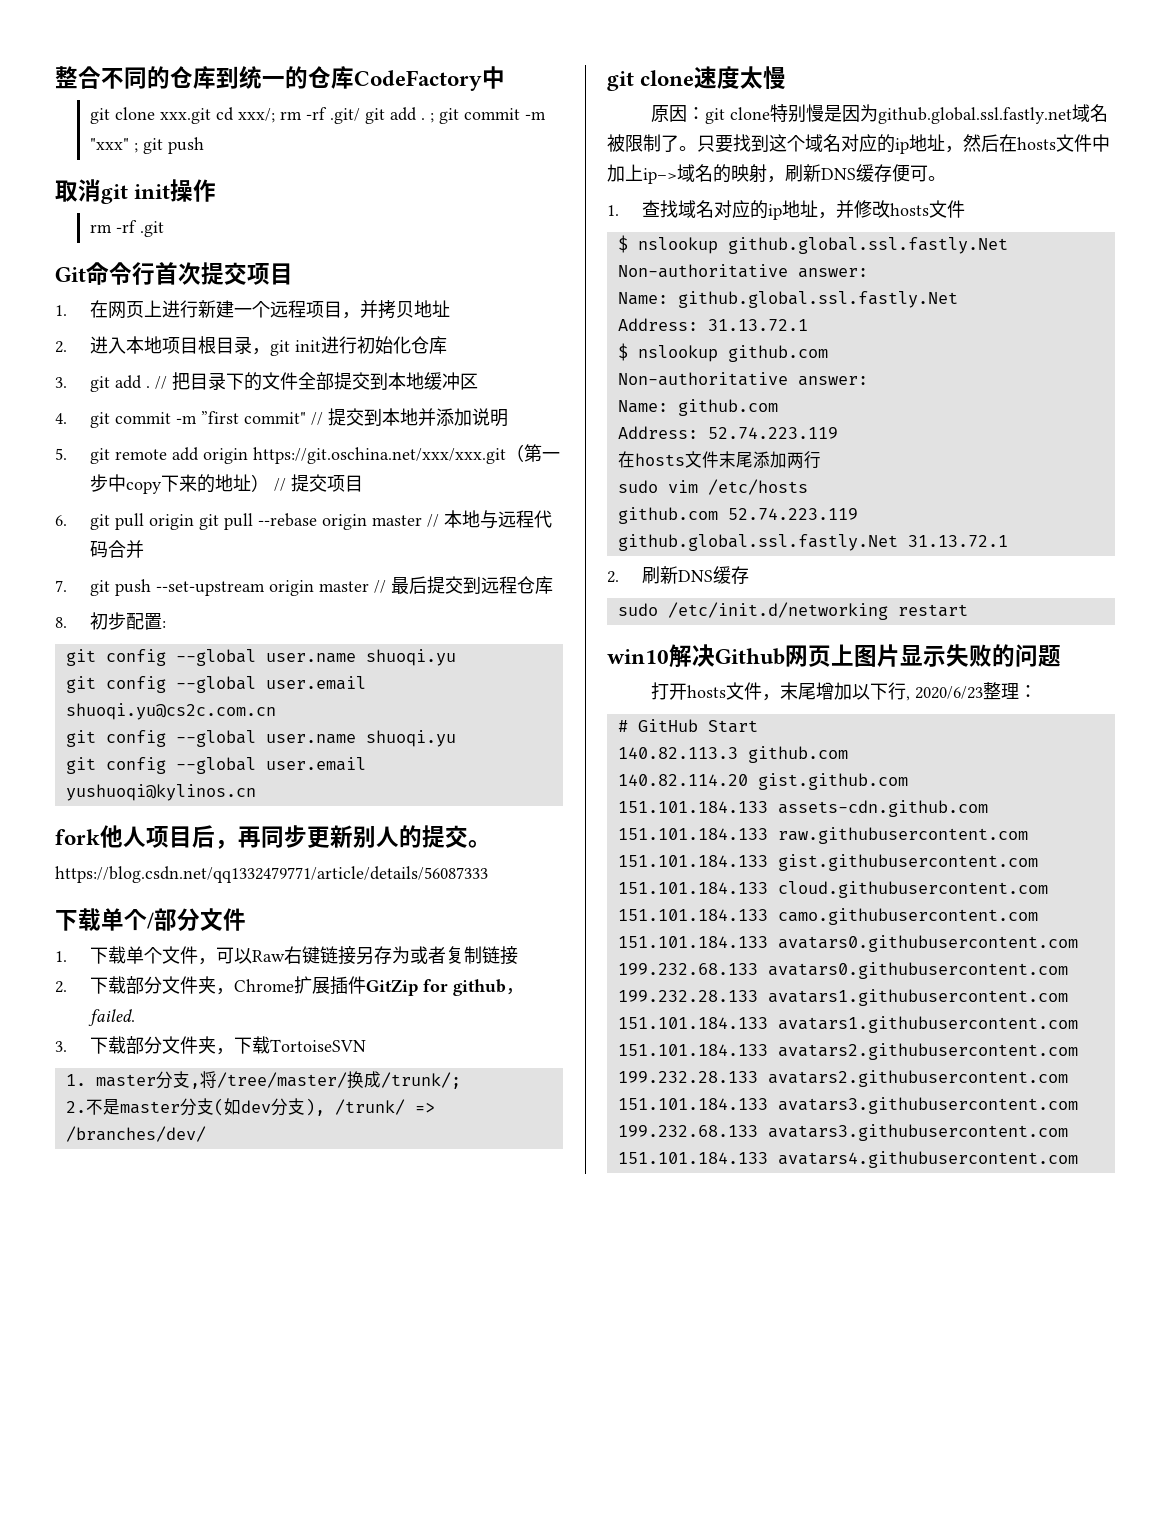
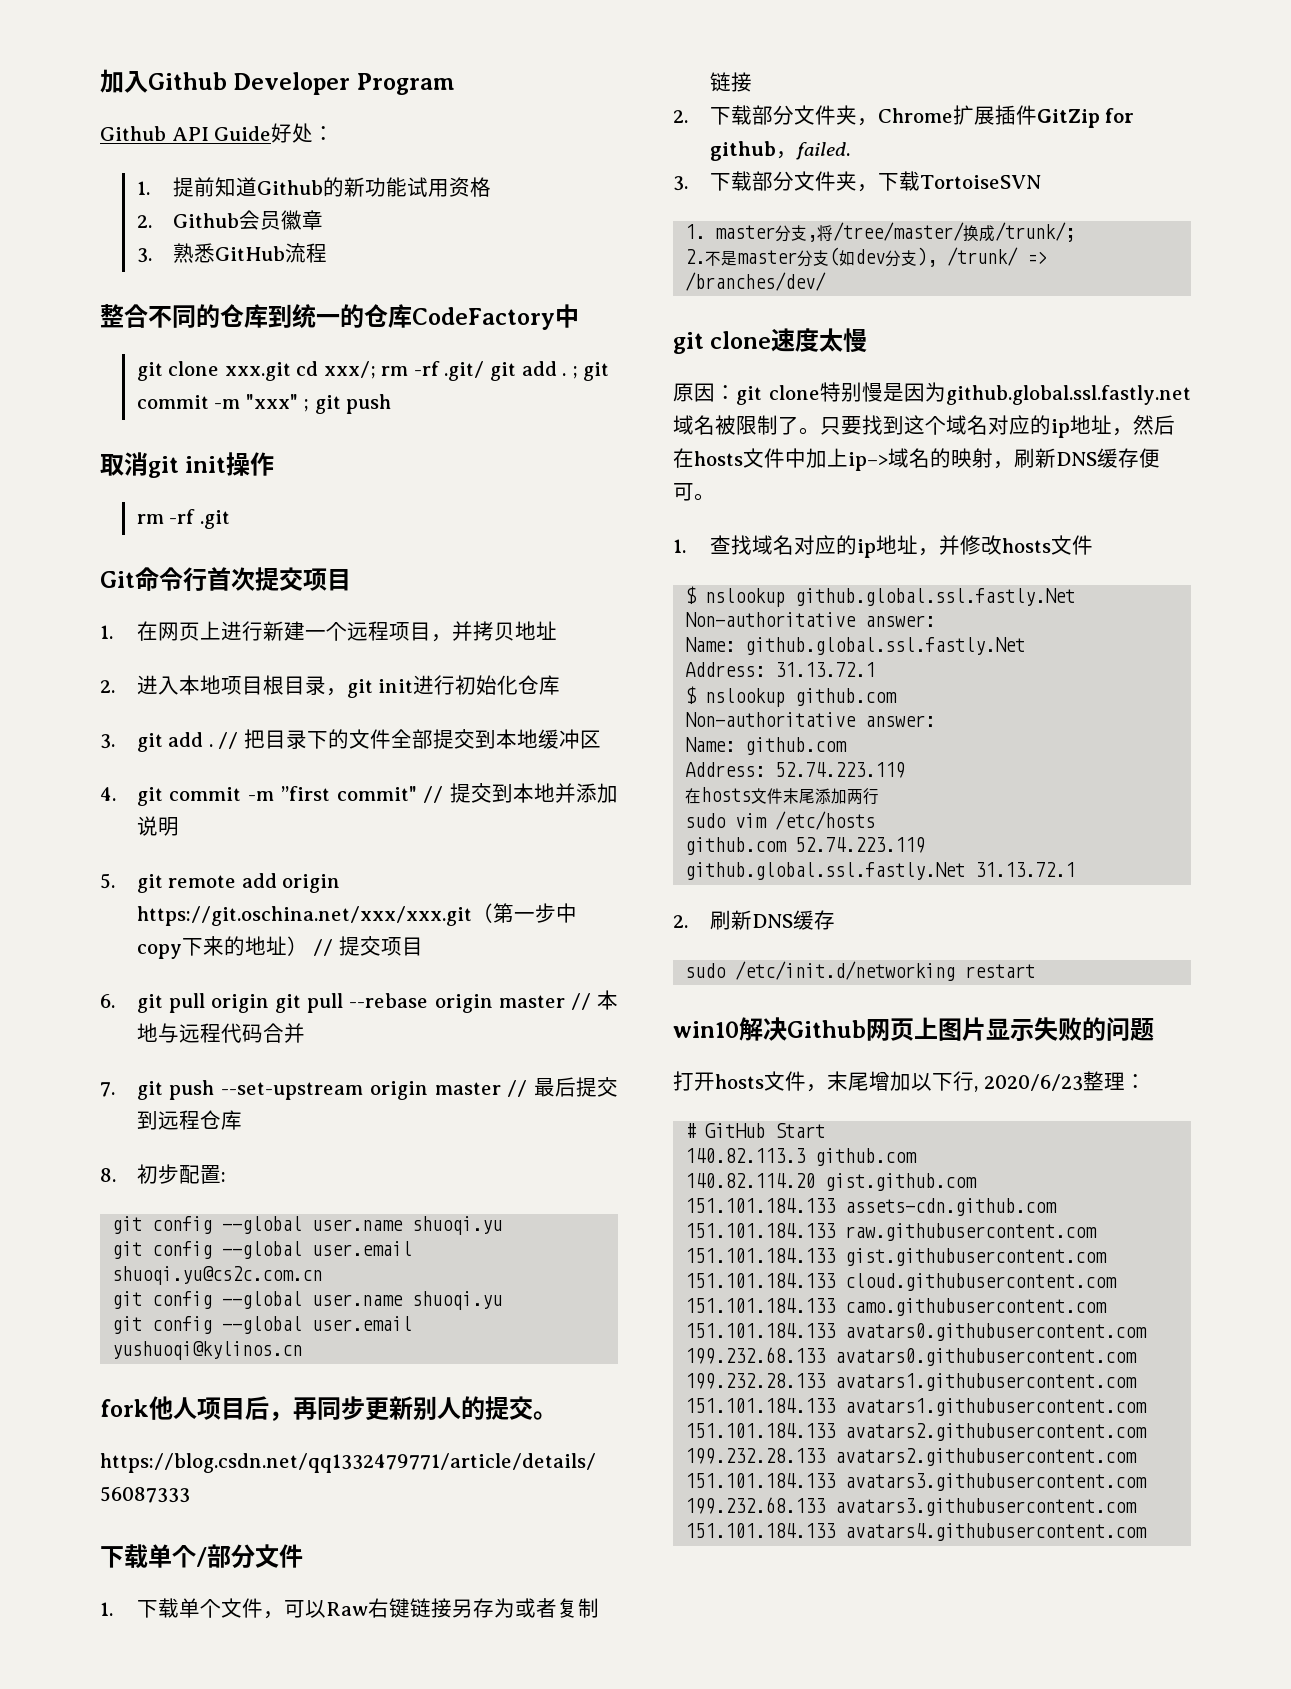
(55, 77) none -> [100,69,455,95] [100,123,335,143] [136,177,492,197] [136,210,324,230] [136,243,328,263] 加入Github Developer Program // Github API Guide好处： // 1.提前知道Github的新功能试用资格 // 2. Github会员徽章 // 3.熟悉GitHub流程 //

